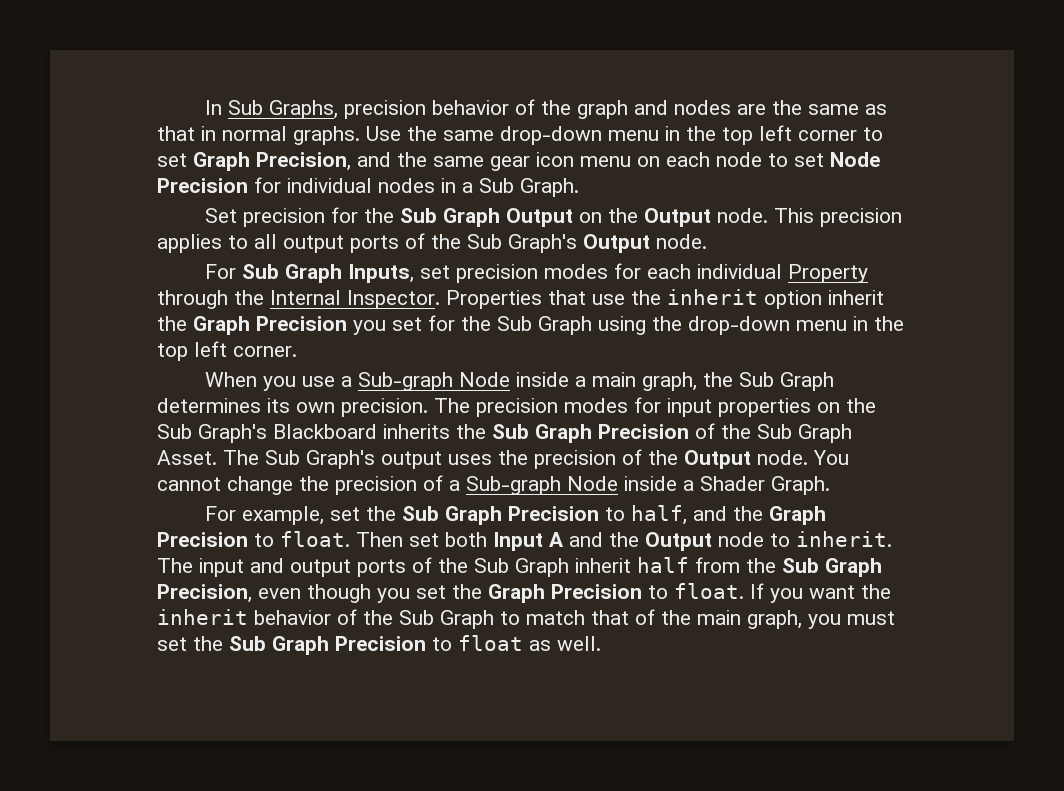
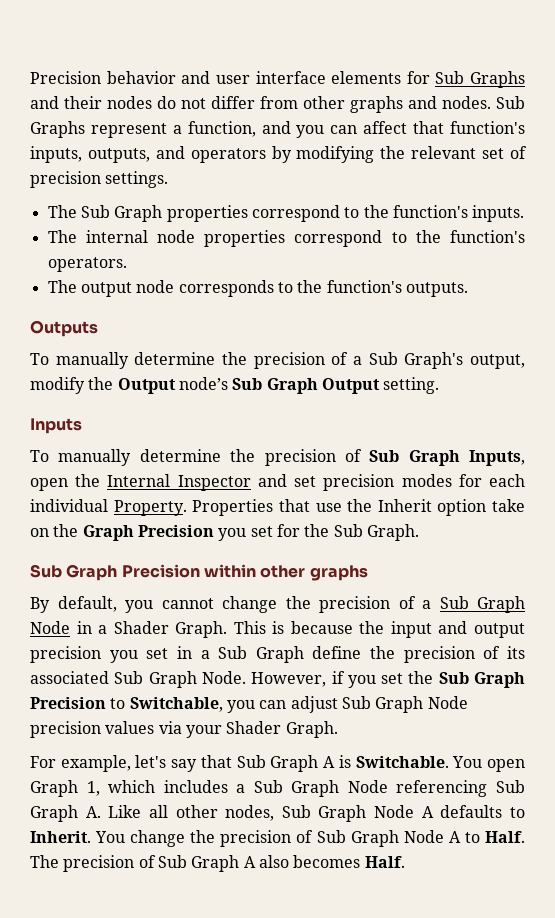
[204,99,887,119] [157,125,883,145] [157,152,880,171] [157,177,579,197] [204,207,902,227] [157,233,707,253] [204,264,414,283] In Sub Graphs, precision behavior of the graph and nodes are the same as that in normal graphs. Use the same drop-down menu in the top left corner to set Graph Precision, and the same gear icon menu on each node to set Node Precision for individual nodes in a Sub Graph. // Set precision for the Sub Graph Output on the Output node. This precision applies to all output ports of the Sub Graph's Output node. // For Sub Graph Inputs, -> [30,71,525,88] [30,96,525,113] [30,121,526,138] [30,146,528,163] [30,171,169,188] [47,205,525,222] [47,230,525,247] [47,257,127,272] [47,280,468,297] [30,320,98,337] [30,352,525,369] [30,377,440,394] [30,418,82,434] [30,449,525,466] [30,474,287,491] Precision behavior and user interface elements for Sub Graphs and their nodes do not differ from other graphs and nodes. Sub Graphs represent a function, and you can affect that function's inputs, outputs, and operators by modifying the relevant set of precision settings. // The Sub Graph properties correspond to the function's inputs. // The internal node properties correspond to the function's operators. // The output node corresponds to the function's outputs. // Outputs // To manually determine the precision of a Sub Graph's output, modify the Output node’s Sub Graph Output setting. // Inputs // To manually determine the precision of Sub Graph Inputs, open the Internal Inspector and
[787,264,868,283] [157,289,884,309] Property through the Internal Inspector. Properties that use the inherit option inherit -> [113,499,525,516] [30,528,49,537] Property. Properties that use the Inherit option take on
[538,316,904,335] [157,341,297,361] [204,372,834,391] [157,397,876,417] [157,423,852,443] [157,449,849,469] Graph using the drop-down menu in the top left corner. // When you use a Sub-graph Node inside a main graph, the Sub Graph determines its own precision. The precision modes for input properties on the Sub Graph's Blackboard inherits the Sub Graph Precision of the Sub Graph Asset. The Sub Graph's output uses the precision of the Output node. You -> [366,524,419,541] [30,564,368,581] [30,596,153,613] Graph. // Sub Graph Precision within other graphs // By default, you
[466,476,677,495] Sub-graph Node inside -> [439,596,525,613] [30,621,92,634] Sub Graph Node in
[204,505,826,525] [157,531,892,551] [157,557,882,577] [157,583,891,603] [157,609,895,629] [157,635,601,655] // For example, set the Sub Graph Precision to half, and the Graph Precision to float. Then set both Input A and the Output node to inherit. The input and output ports of the Sub Graph inherit half from the Sub Graph Precision, even though you set the Graph Precision to float. If you want the inherit behavior of the Sub Graph to match that of the main graph, you must set the Sub Graph Precision to float as well. -> [233,621,526,638] [30,646,525,663] [30,671,526,688] [30,696,468,713] [30,721,338,738] [30,755,526,772] [30,780,525,797] [30,805,525,822] [30,830,525,847] [30,855,405,872] This is because the input and output precision you set in a Sub Graph define the precision of its associated Sub Graph Node. However, if you set the Sub Graph Precision to Switchable, you can adjust Sub Graph Node precision values via your Shader Graph. // For example, let's say that Sub Graph A is Switchable. You open Graph 1, which includes a Sub Graph Node referencing Sub Graph A. Like all other nodes, Sub Graph Node A defaults to Inherit. You change the precision of Sub Graph Node A to Half. The precision of Sub Graph A also becomes Half.

